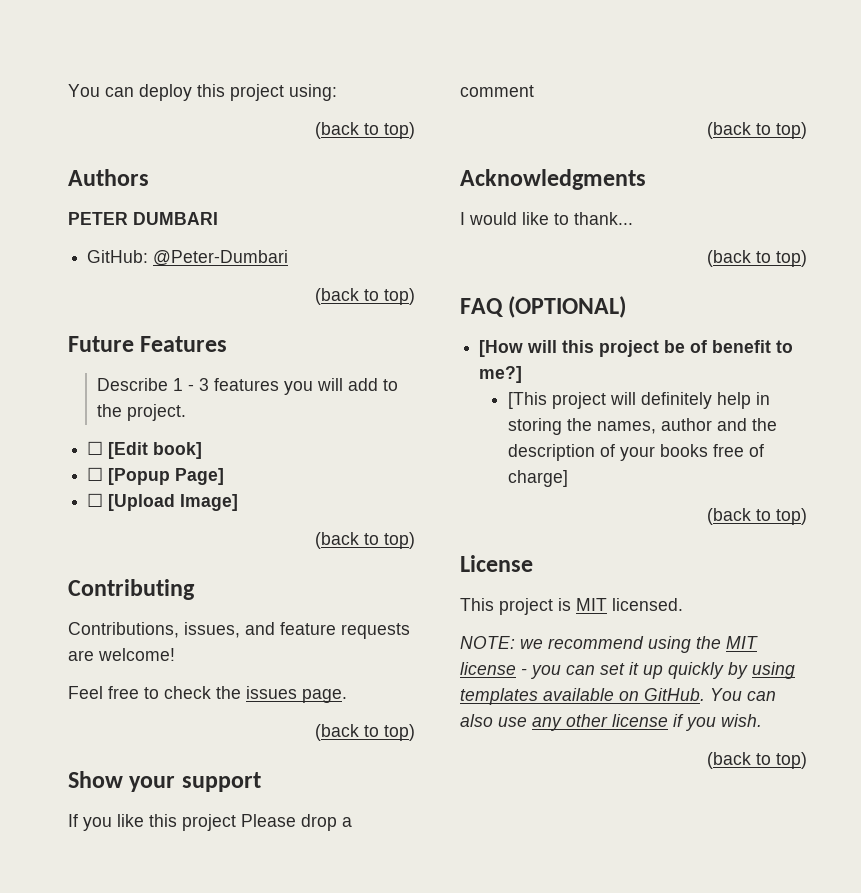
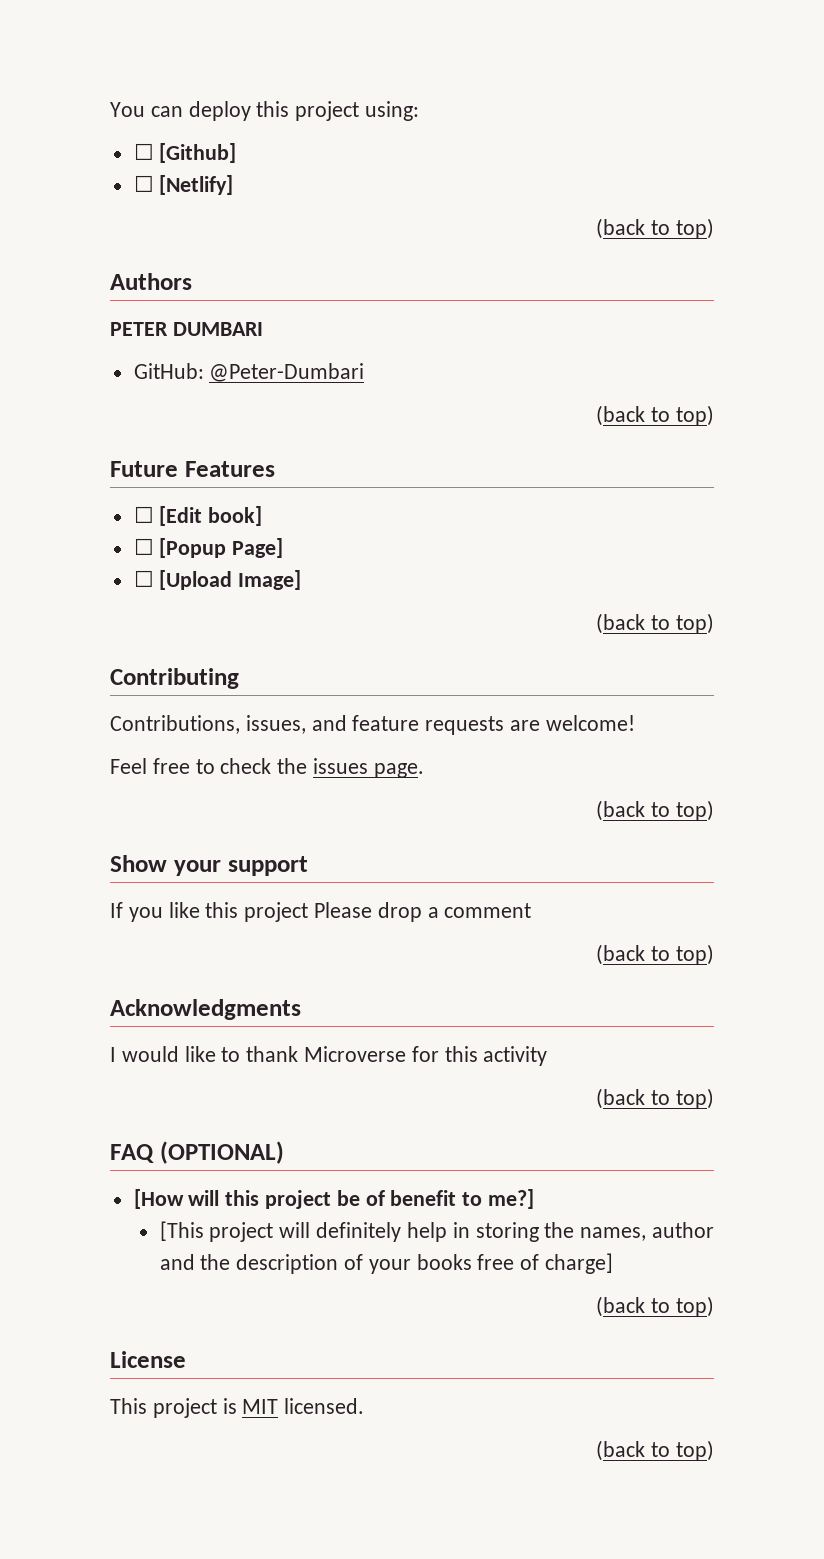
(337, 92) none -> [133,143,237,163] [133,175,234,195] // ☐ [Github] // ☐ [Netlify]
[96,378,398,395] [96,404,186,421] // Describe 1 - 3 features you will add to the project. -> (275, 469) none
[574,212,633,225] thank... -> [246,1046,548,1066] thank Microverse for this activity
[460,636,758,653] [460,662,795,679] [460,688,776,705] [460,714,762,731] // NOTE: we recommend using the MIT license - you can set it up quickly by using templates available on GitHub. You can also use any other license if you wish. -> (365, 1406) none

